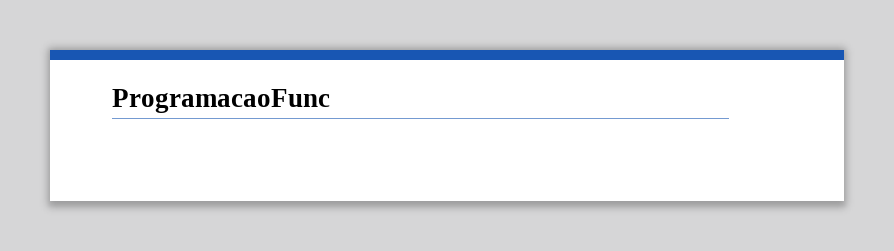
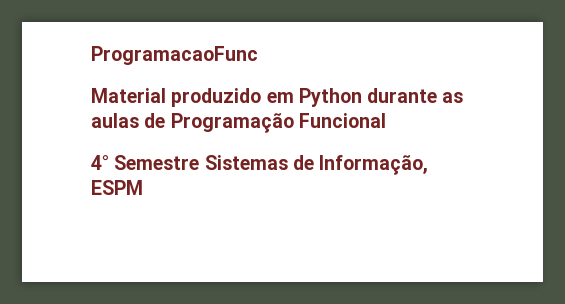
(330, 101) none -> [91,88,464,107] [91,113,386,133] [91,155,429,175] [91,180,143,195] // Material produzido em Python durante as aulas de Programação Funcional // 4° Semestre Sistemas de Informação, ESPM

